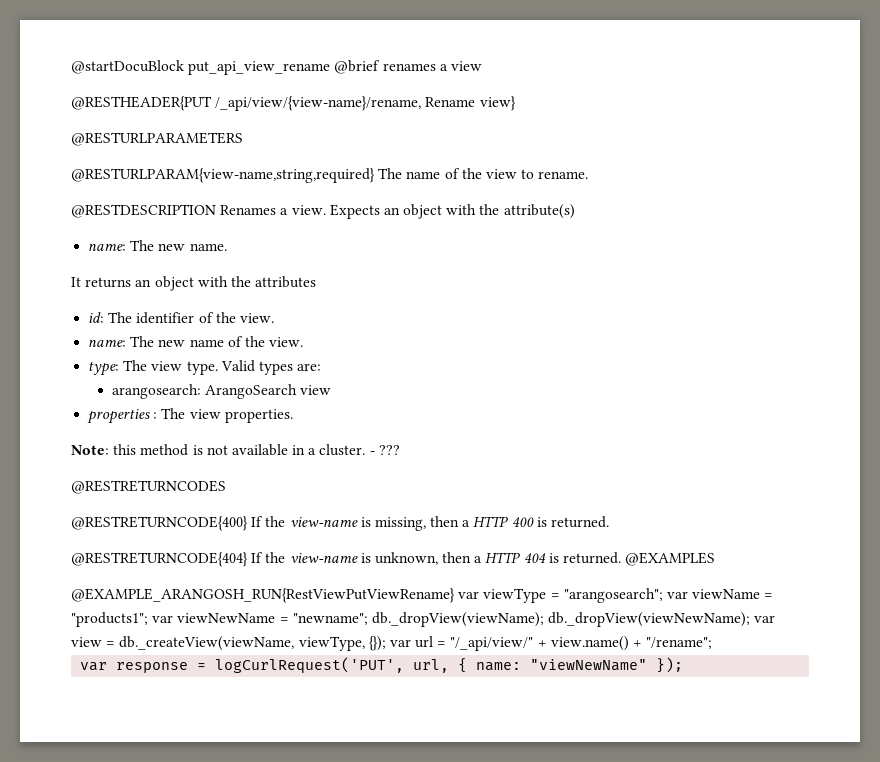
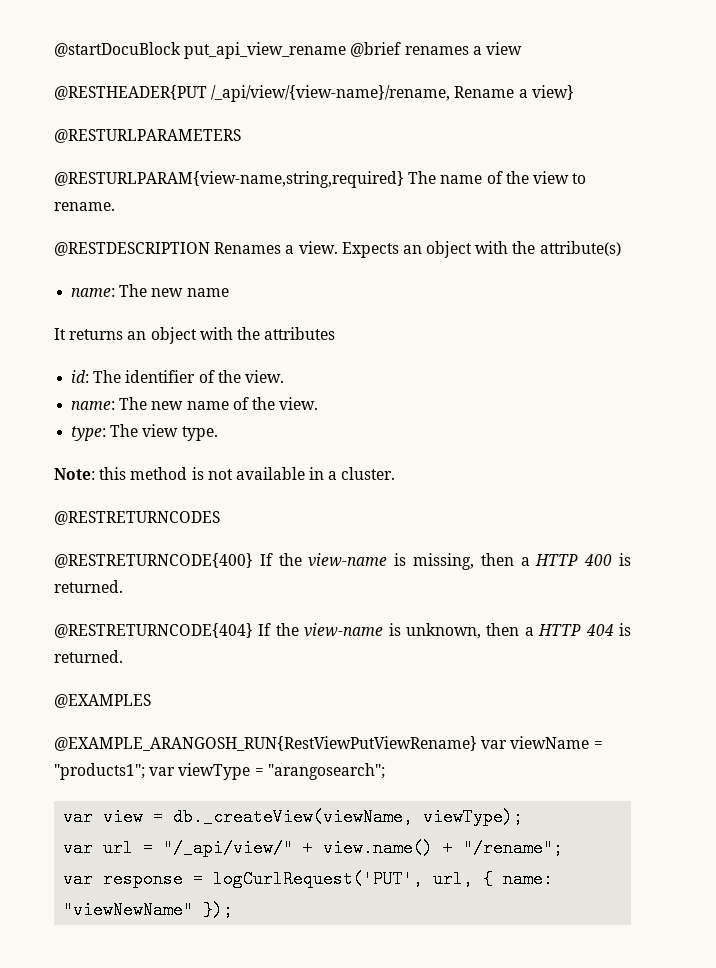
(476, 102) none -> [518,89,528,98] a
[189,243,227,251] name. -> [186,288,229,297] name
[220,360,322,375] [112,384,332,399] [87,408,293,424] Valid types are: // arangosearch: ArangoSearch view // properties : The view properties. -> (218, 433) none
[369,445,400,455] - ??? -> (396, 473) none
(622, 558) none -> (123, 656) //
[483,588,774,603] [71,612,751,627] viewType = "arangosearch"; var viewName = "products1"; var viewNewName = "newname"; db._dropView(viewName); db._dropView(viewNewName); -> [510,736,603,749] [54,763,385,780] viewName = "products1"; var viewType = "arangosearch"; //
[298,636,386,651] viewType, {}); -> [423,808,524,826] viewType); //

